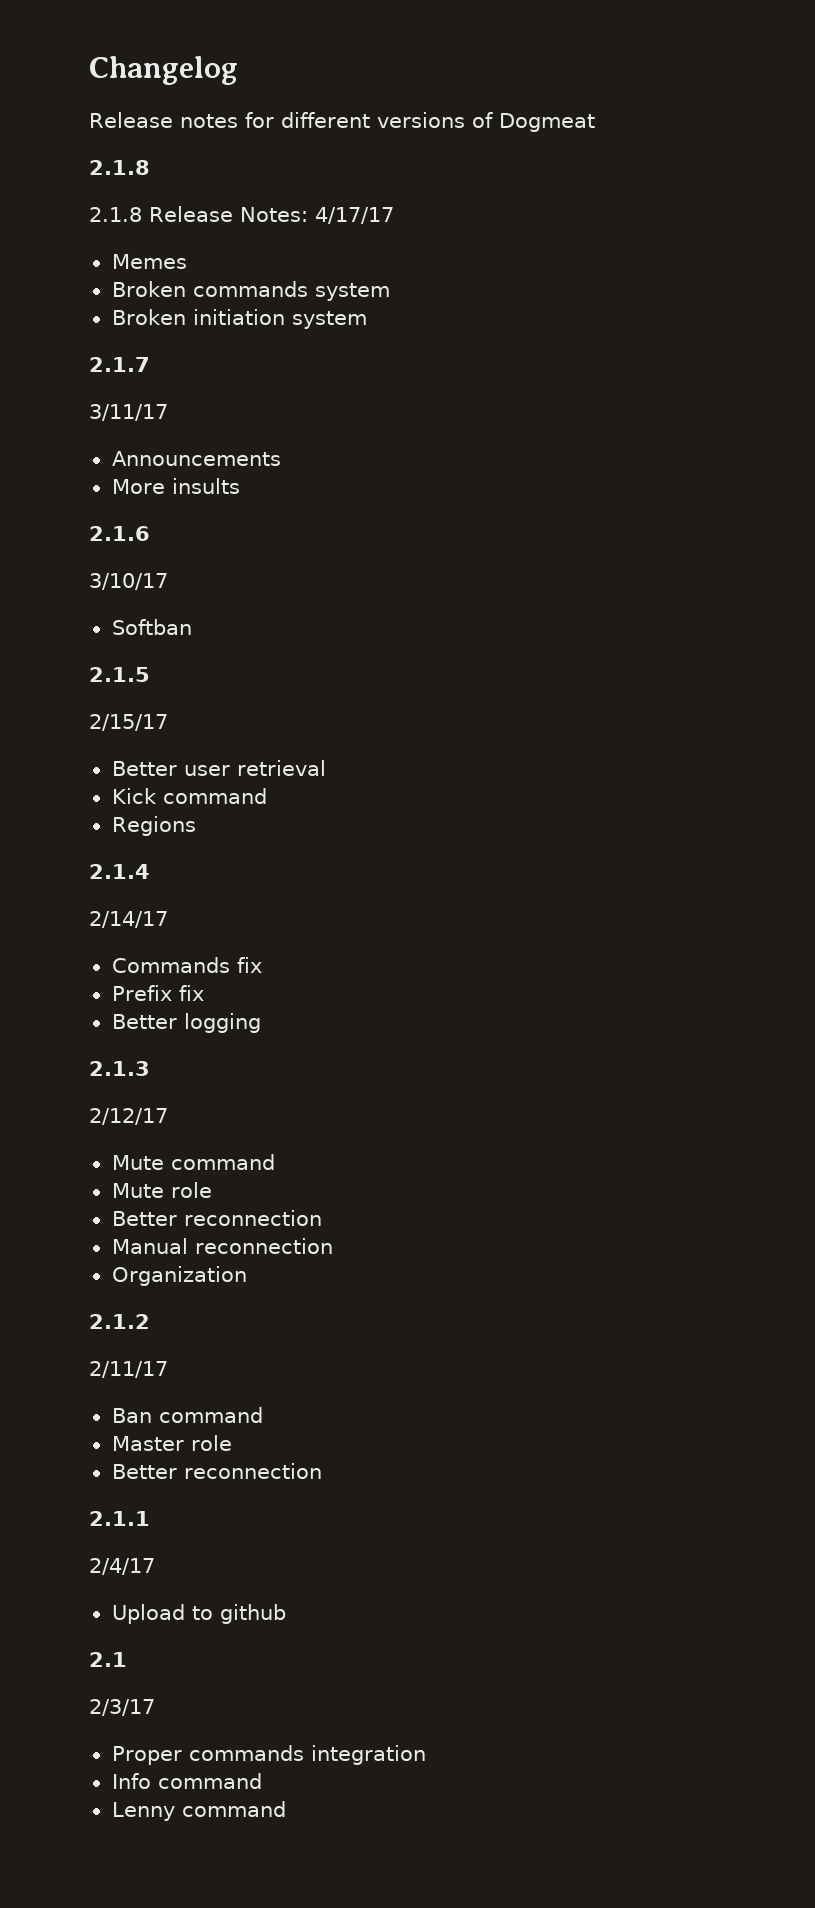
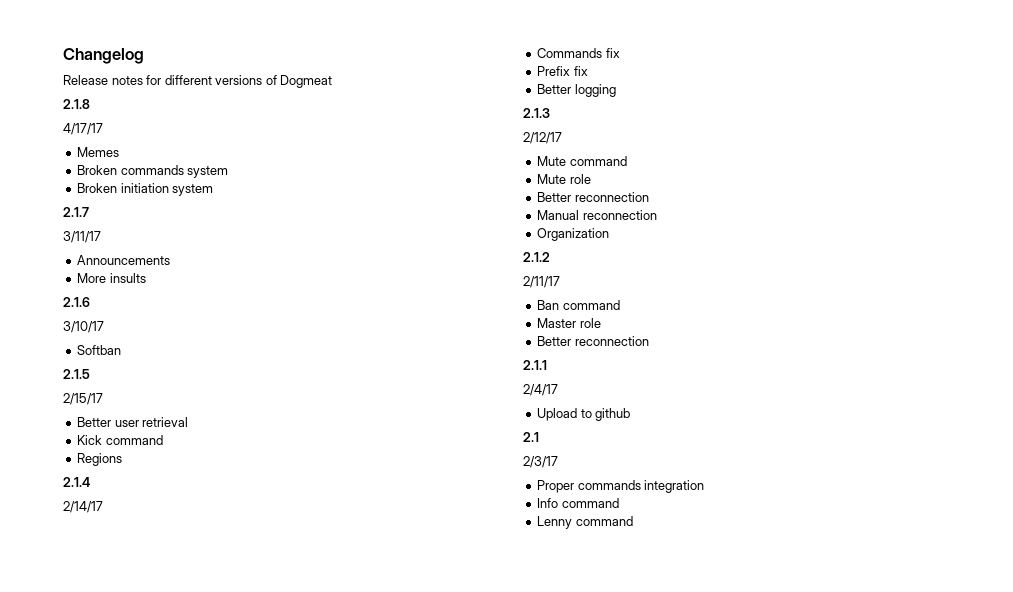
[89,206,308,222] 2.1.8 Release Notes: -> (90, 104) none

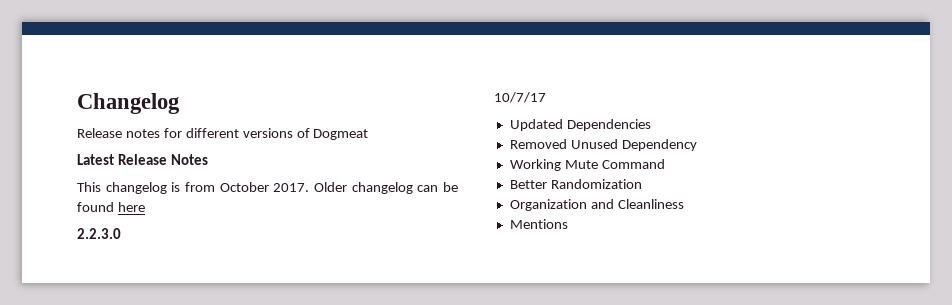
[63,99,90,109] [63,123,103,135] [77,147,120,157] [77,165,229,178] [77,183,214,196] [63,207,89,217] [63,231,101,243] [77,255,171,265] [77,273,146,283] [63,297,90,307] [63,321,104,333] [77,345,122,355] [63,369,90,379] [63,393,103,405] [77,417,189,427] [77,435,163,445] [77,453,123,466] [63,477,90,487] [63,501,103,513] [537,48,620,58] [537,66,588,76] [537,84,616,97] [523,108,550,118] [523,132,562,144] [537,156,627,166] [537,174,591,184] [537,192,649,202] [537,210,657,220] [537,228,610,241] [523,252,550,262] [523,276,560,288] [537,300,620,310] [537,318,601,328] [537,336,649,346] [523,360,547,370] [523,384,558,396] [537,408,631,421] [523,432,539,442] [523,456,558,468] [537,480,705,493] [537,498,619,508] [537,516,633,529] 2.1.8 // 4/17/17 // Memes // Broken commands system // Broken initiation system // 2.1.7 // 3/11/17 // Announcements // More insults // 2.1.6 // 3/10/17 // Softban // 2.1.5 // 2/15/17 // Better user retrieval // Kick command // Regions // 2.1.4 // 2/14/17 // Commands fix // Prefix fix // Better logging // 2.1.3 // 2/12/17 // Mute command // Mute role // Better reconnection // Manual reconnection // Organization // 2.1.2 // 2/11/17 // Ban command // Master role // Better reconnection // 2.1.1 // 2/4/17 // Upload to github // 2.1 // 2/3/17 // Proper commands integration // Info command // Lenny command -> [77,154,208,165] [77,182,459,194] [77,202,145,212] [77,228,121,239] [494,92,546,103] [509,119,651,131] [509,139,697,151] [509,159,665,171] [509,179,642,189] [509,199,684,211] [509,219,568,229] Latest Release Notes // This changelog is from October 2017. Older changelog can be found here // 2.2.3.0 // 10/7/17 // Updated Dependencies // Removed Unused Dependency // Working Mute Command // Better Randomization // Organization and Cleanliness // Mentions

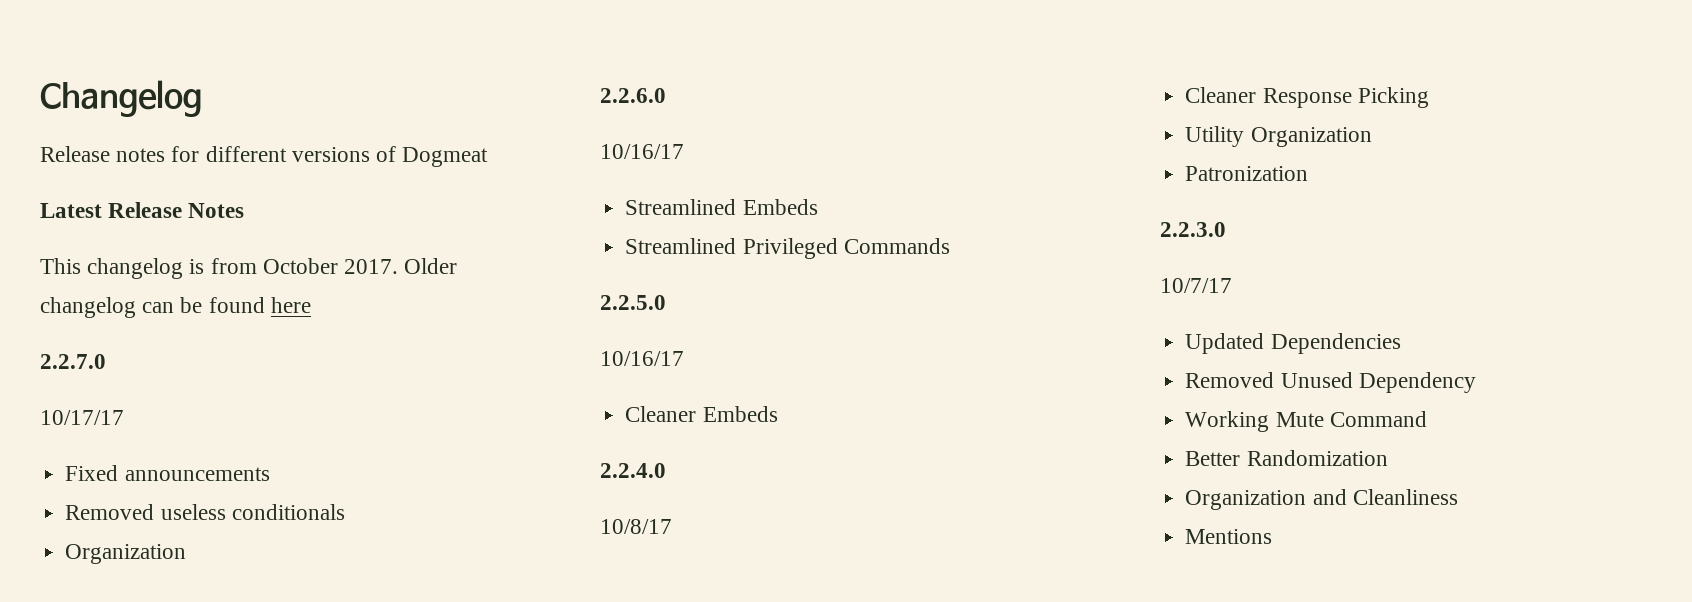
(145, 207) none -> [40,354,106,369] [40,410,124,425] [65,465,270,481] [65,504,345,520] [65,544,187,564] [600,88,666,103] [600,144,684,159] [625,199,818,215] [625,238,950,259] [600,295,666,310] [600,351,684,366] [625,406,778,422] [600,463,666,478] [600,519,672,534] [1185,87,1429,108] [1185,126,1372,147] [1185,166,1309,181] // 2.2.7.0 // 10/17/17 // Fixed announcements // Removed useless conditionals // Organization // 2.2.6.0 // 10/16/17 // Streamlined Embeds // Streamlined Privileged Commands // 2.2.5.0 // 10/16/17 // Cleaner Embeds // 2.2.4.0 // 10/8/17 // Cleaner Response Picking // Utility Organization // Patronization

